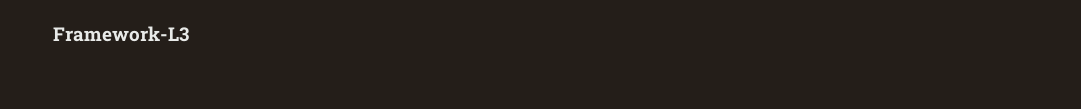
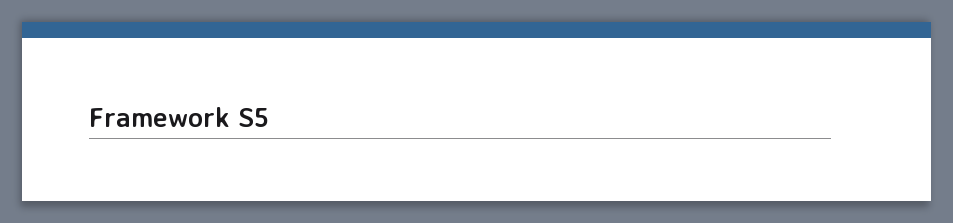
[53,26,189,42] Framework-L3 -> [89,107,269,127] Framework S5

